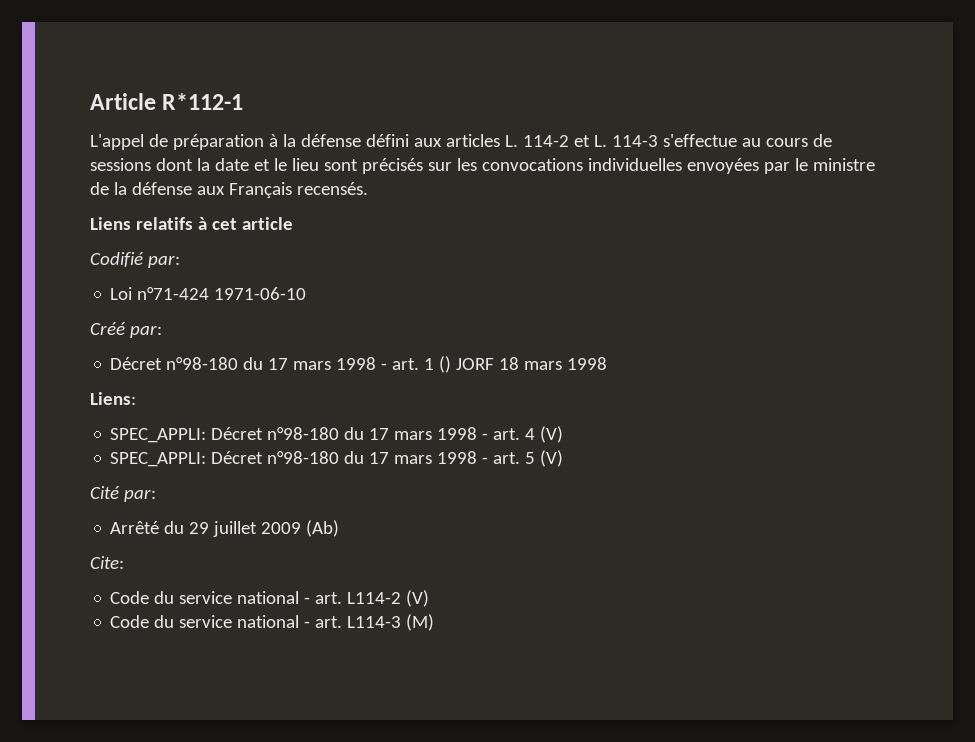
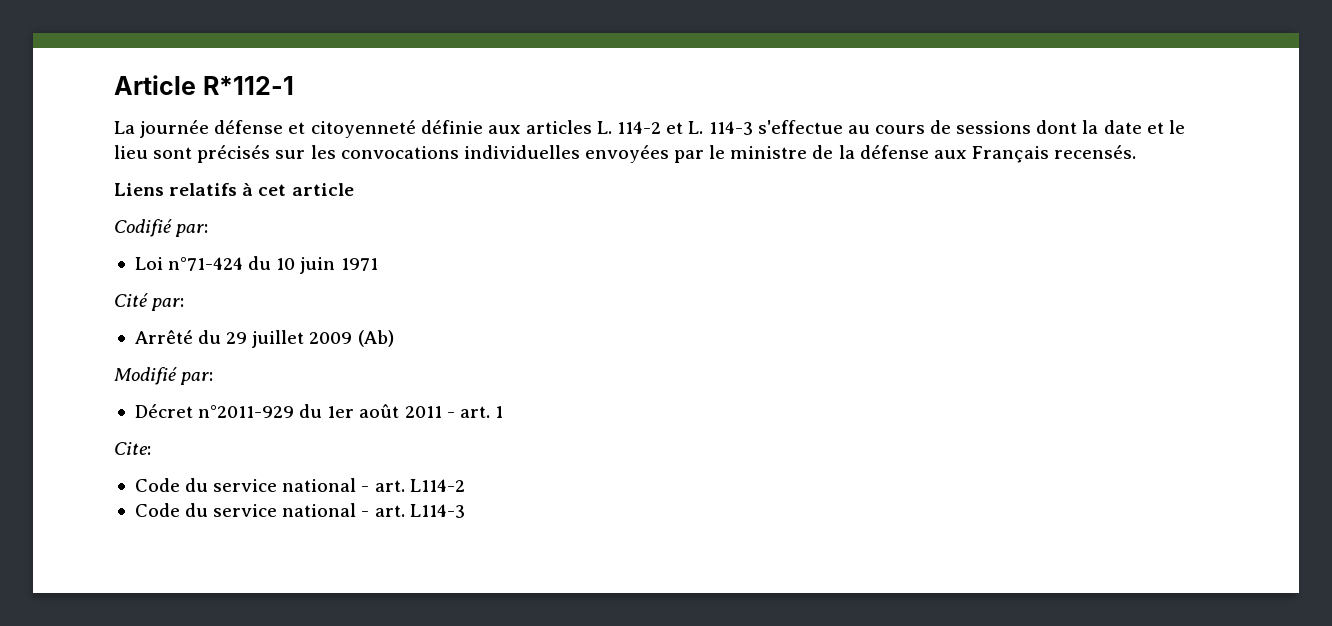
[90,134,409,150] L'appel de préparation à la défense défini -> [114,120,483,138] La journée défense et citoyenneté définie
[214,287,307,300] [90,322,162,338] [110,356,608,373] [90,392,136,405] [110,426,564,443] [110,450,564,467] 1971-06-10 // Créé par: // Décret n°98-180 du 17 mars 1998 - art. 1 () JORF 18 mars 1998 // Liens: // SPEC_APPLI: Décret n°98-180 du 17 mars 1998 - art. 4 (V) // SPEC_APPLI: Décret n°98-180 du 17 mars 1998 - art. 5 (V) -> [248,256,378,274] du 10 juin 1971
(340, 528) none -> [114,367,214,385] [134,404,503,418] // Modifié par: // Décret n°2011-929 du 1er août 2011 - art. 1
[406,590,430,607] (V) -> (465, 485) none
[406,614,435,631] (M) -> (465, 511) none

